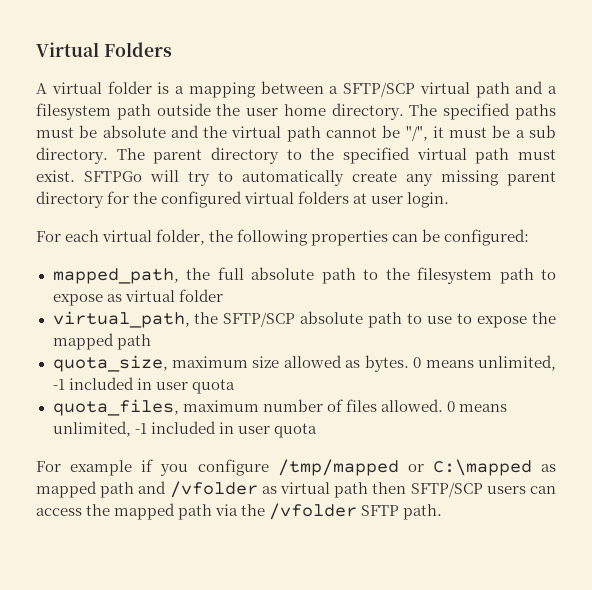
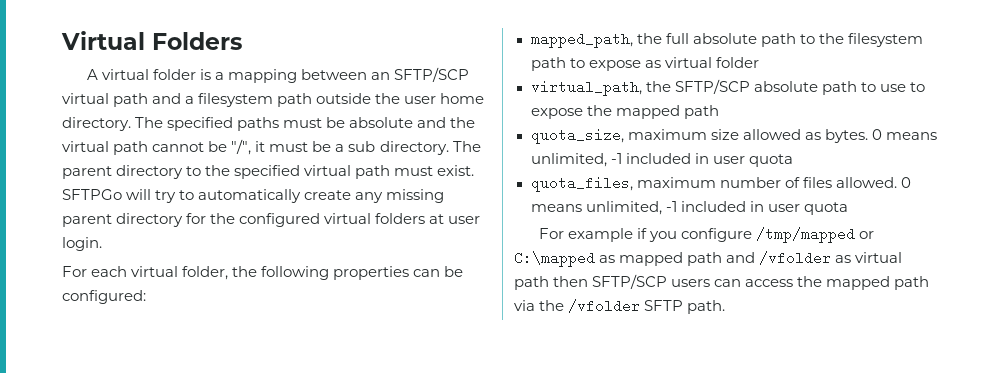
[329,86,339,94] a -> [371,72,391,80] an

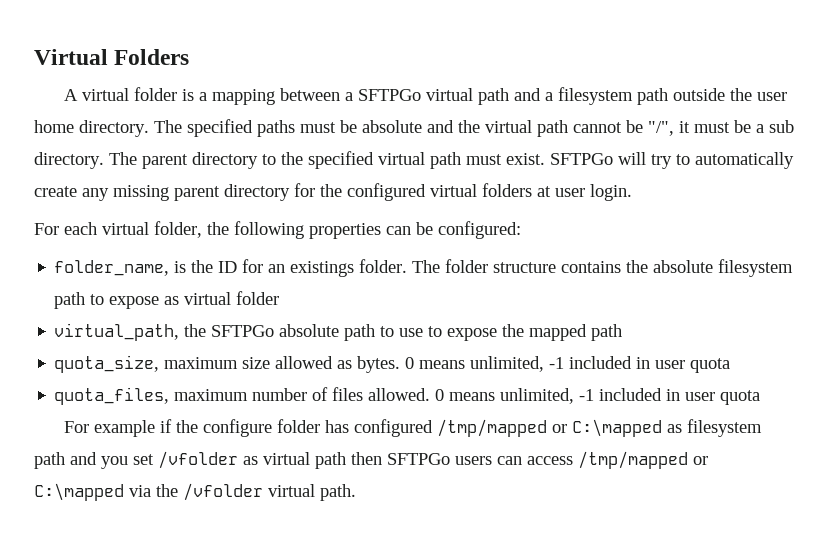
[371,67,470,82] an SFTP/SCP -> [345,89,422,101] a SFTPGo
[530,32,844,48] mapped_path, the full absolute path to the -> [54,259,714,277] folder_name, is the ID for an existings folder. The folder structure contains the absolute
[674,79,750,94] SFTP/SCP -> [211,325,275,337] SFTPGo
[649,228,753,242] you configure -> [176,419,434,437] the configure folder has configured
[619,252,756,266] mapped path and -> [687,419,763,437] [34,452,154,469] filesystem path and you set
[592,274,668,289] SFTP/SCP -> [387,453,450,465] SFTPGo
[797,276,930,290] the mapped path -> [578,451,708,469] [34,483,124,501] /tmp/mapped or C:\mapped
[644,300,684,311] SFTP -> [268,484,315,497] virtual

